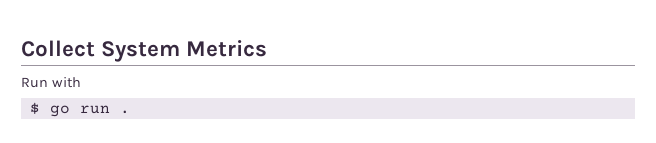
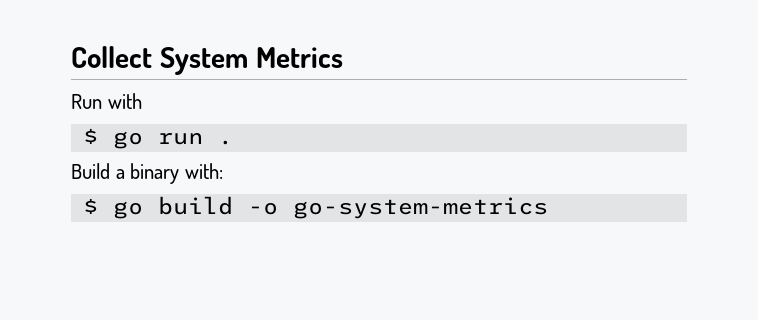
(130, 112) none -> [71,163,223,184] [83,196,549,219] // Build a binary with: // $ go build -o go-system-metrics

